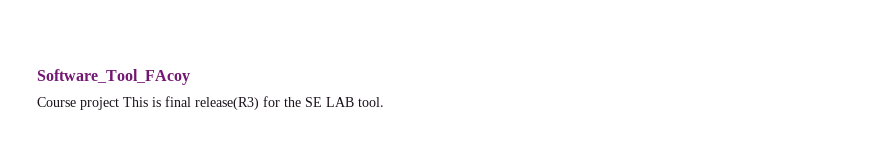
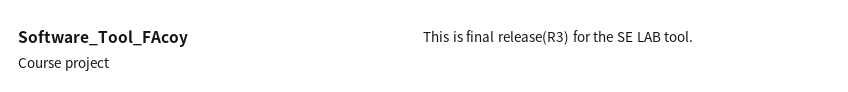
(119, 103) none -> (109, 64) //

